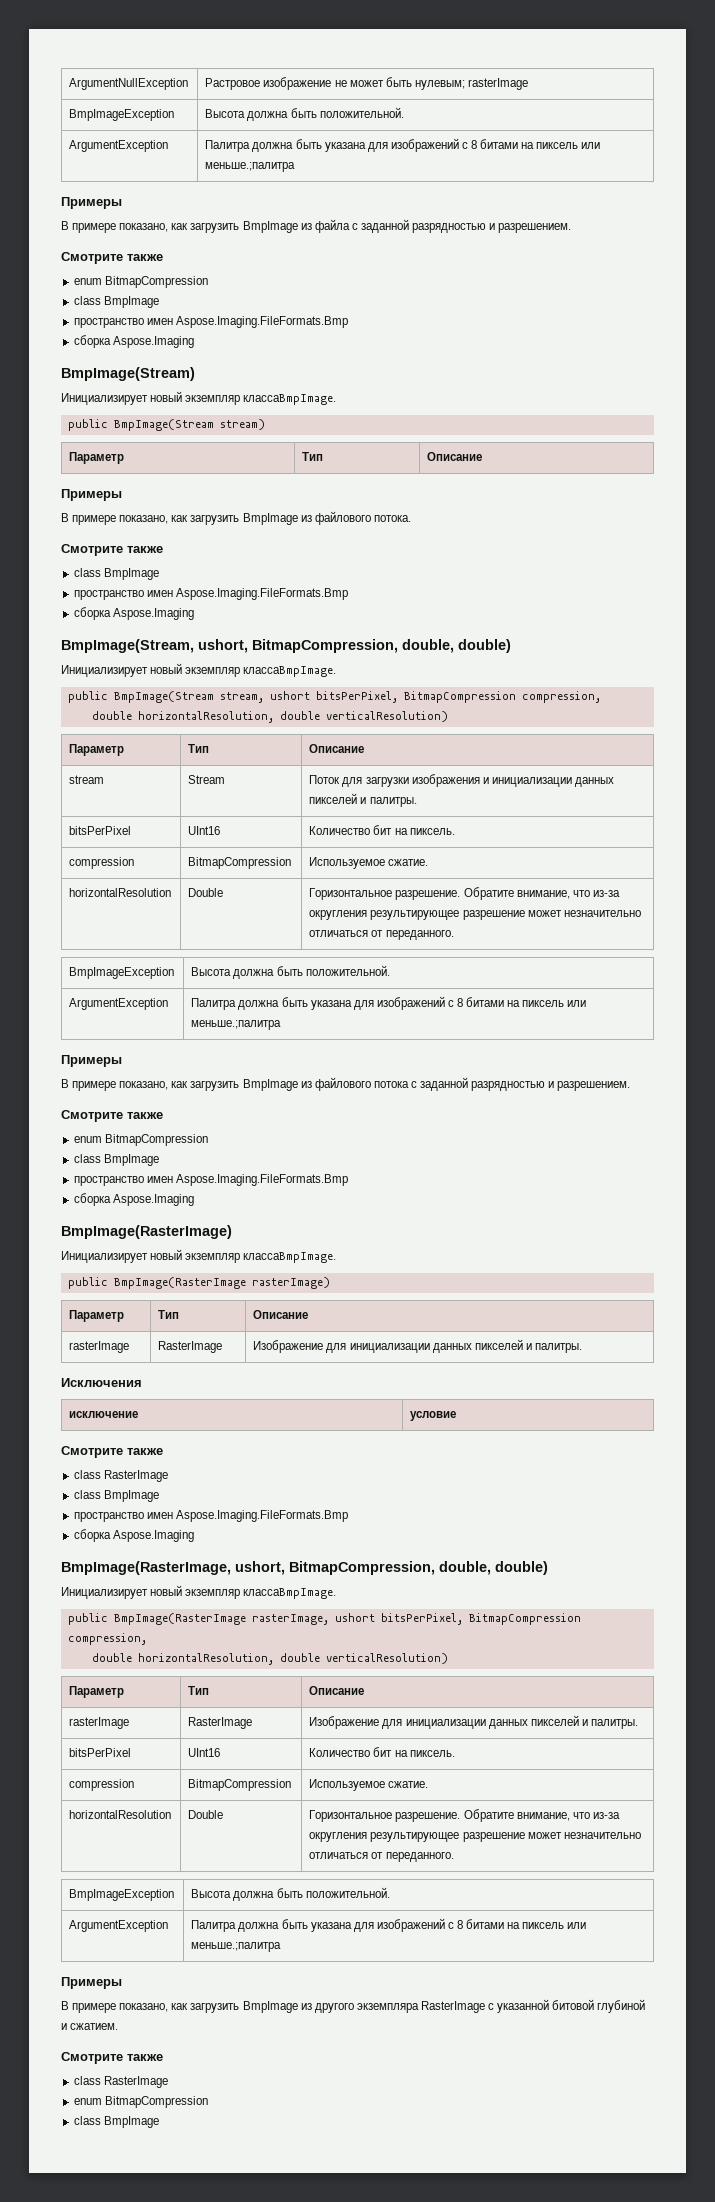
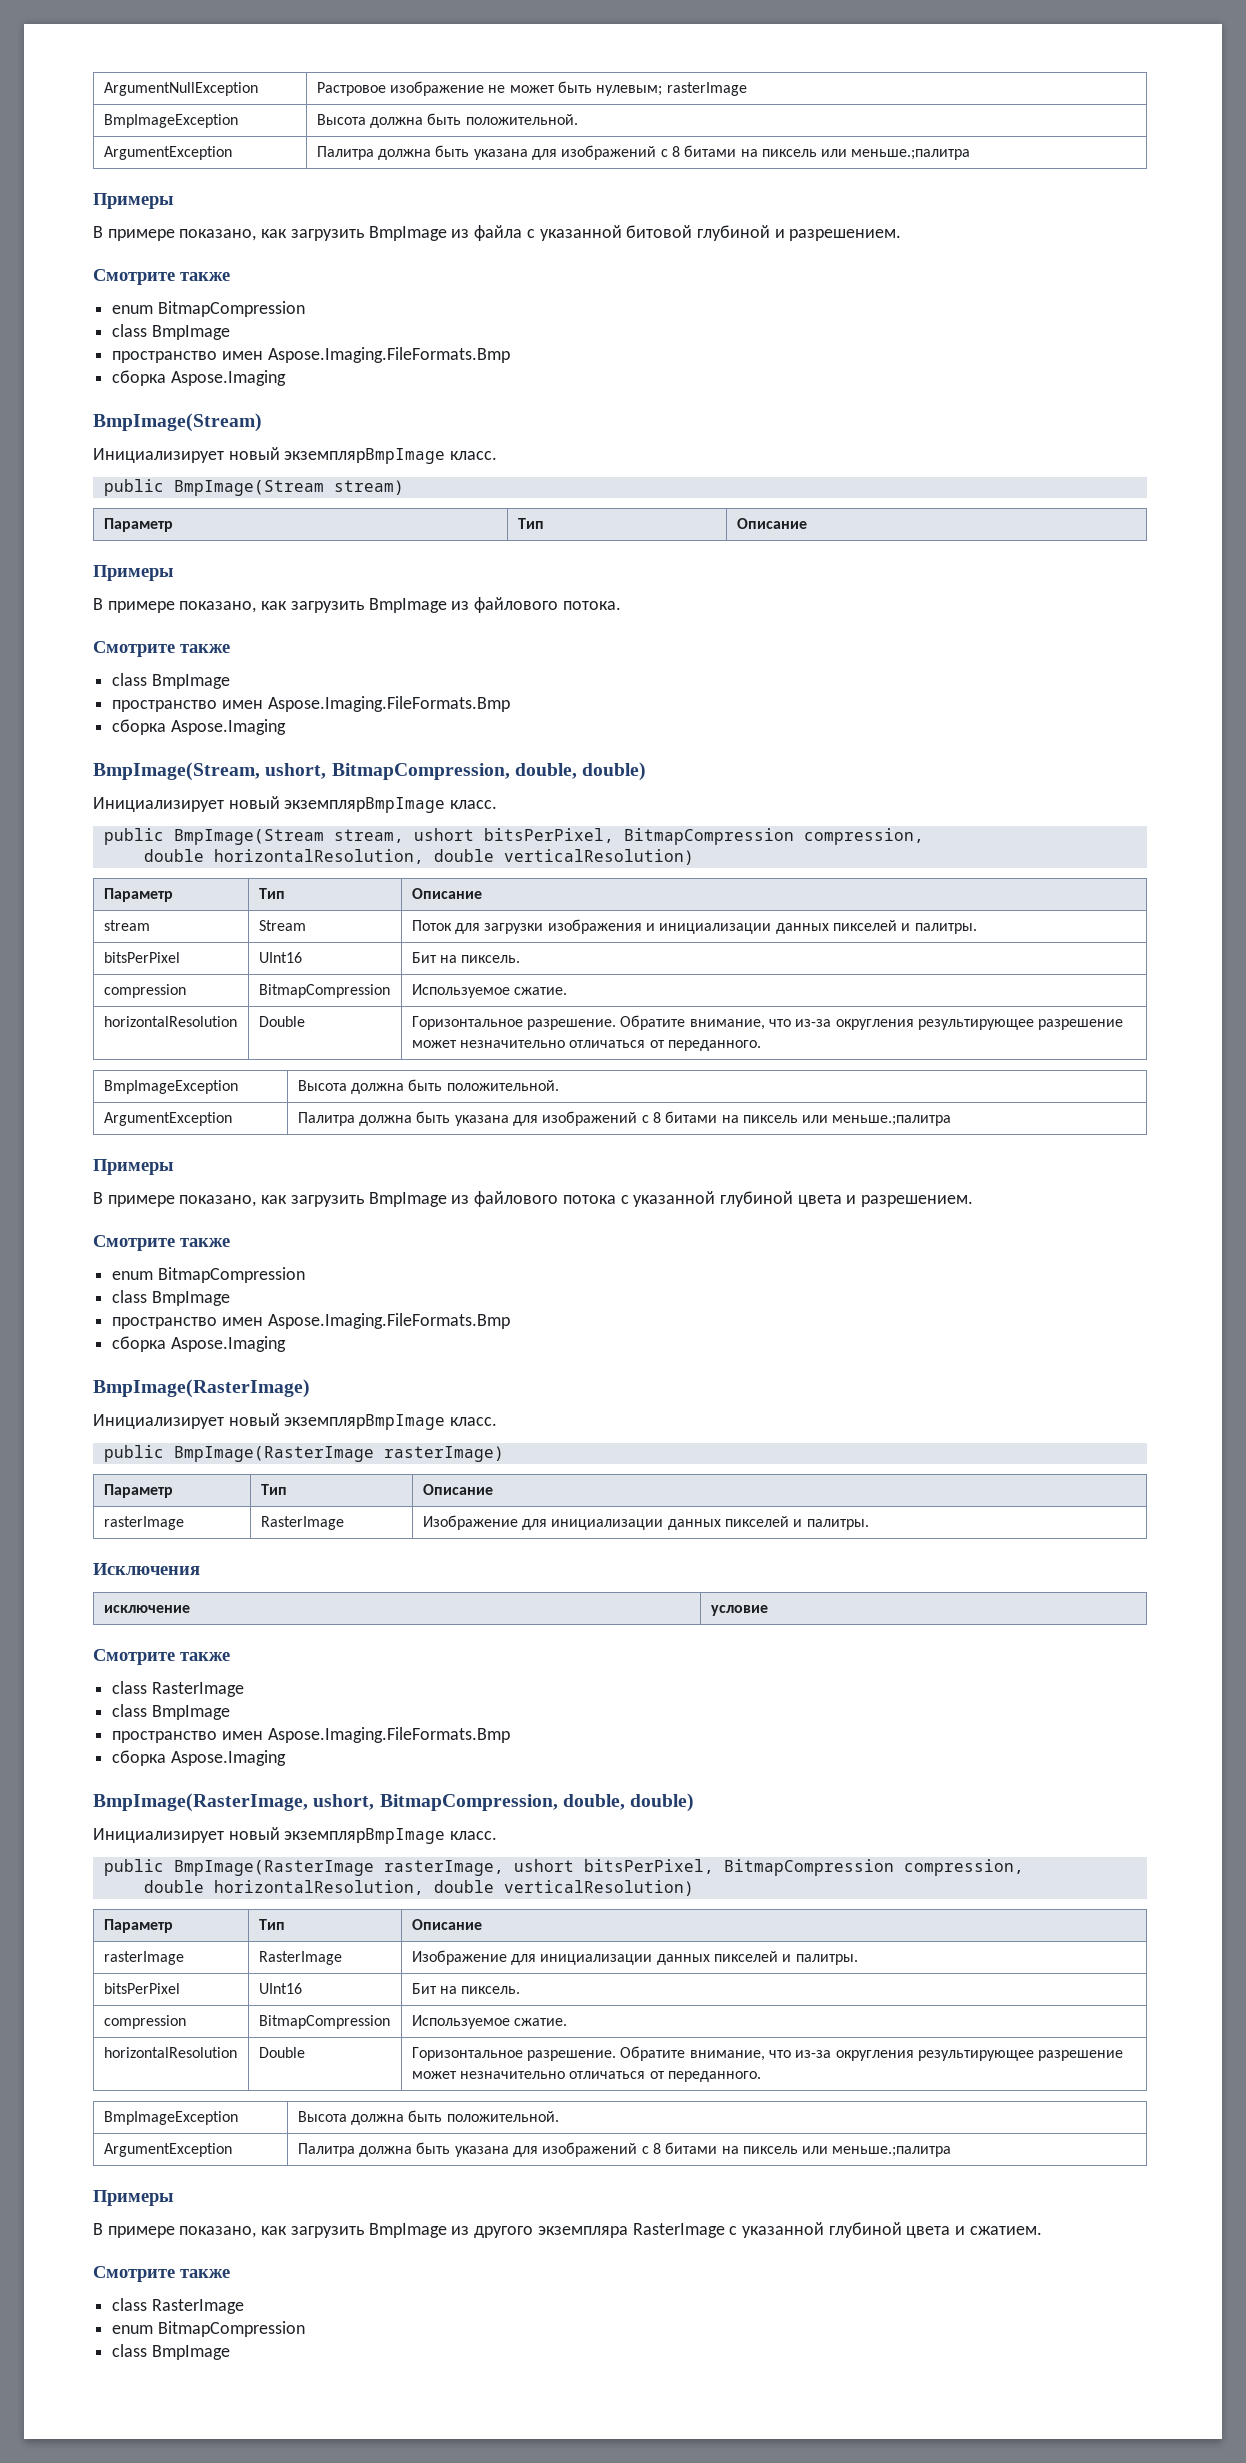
[360,219,487,233] заданной разрядностью -> [539,225,770,241] указанной битовой глубиной
[185,394,337,405] экземпляр классаBmpImage. -> [284,448,498,464] экземплярBmpImage класс.
[185,666,337,677] экземпляр классаBmpImage. -> [284,797,498,813] экземплярBmpImage класс.
[309,825,393,835] Количество бит -> [411,952,437,963] Бит
[420,1077,546,1091] заданной разрядностью -> [633,1191,842,1207] указанной глубиной цвета
[185,1252,337,1263] экземпляр классаBmpImage. -> [284,1414,498,1430] экземплярBmpImage класс.
[185,1588,337,1599] экземпляр классаBmpImage. -> [284,1828,498,1844] экземплярBmpImage класс.
[309,1747,393,1757] Количество бит -> [411,1983,437,1994] Бит
[552,1999,646,2013] битовой глубиной -> [828,2222,951,2238] глубиной цвета

